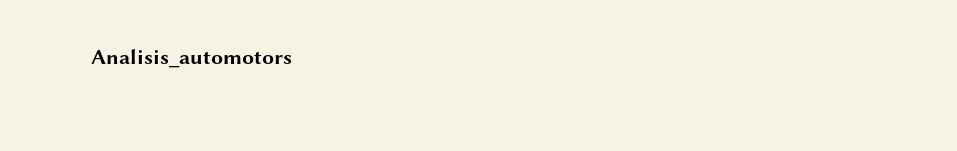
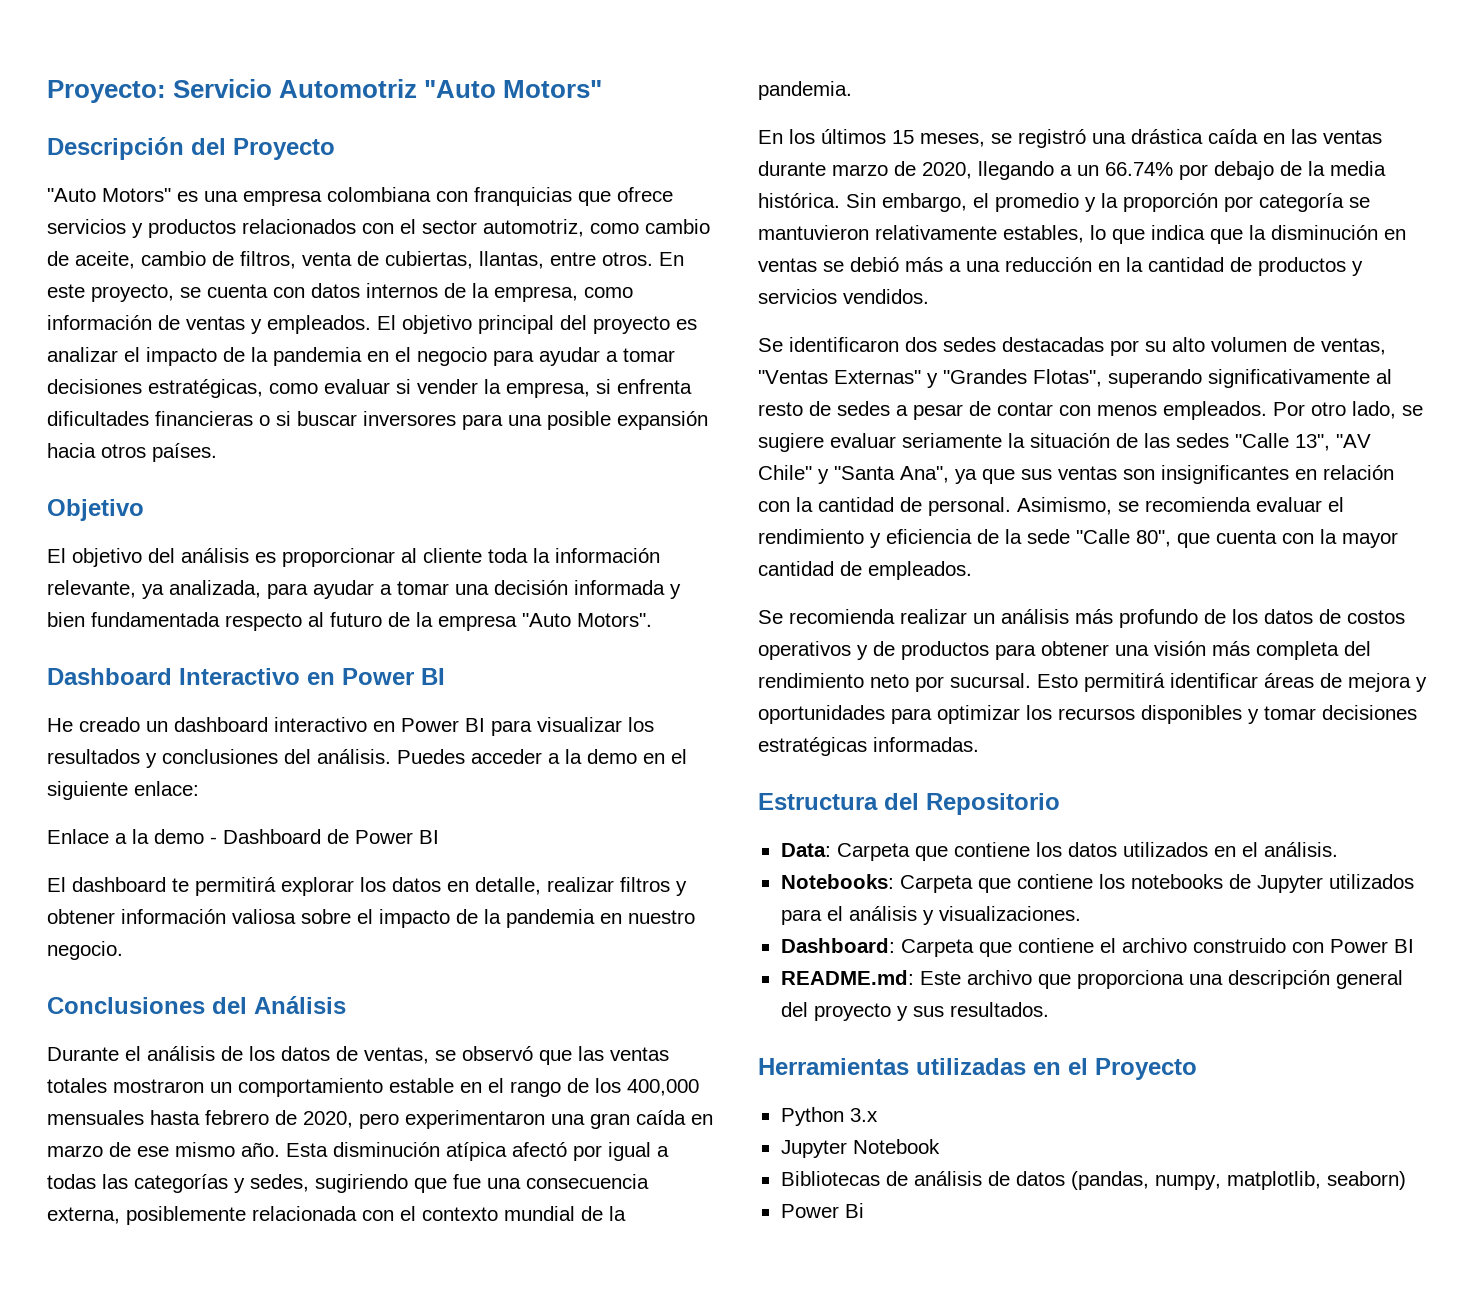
[91,49,292,68] Analisis_automotors -> [47,79,603,103] [47,137,335,160] [47,187,673,206] [47,219,710,238] [47,251,684,269] [47,283,633,302] [47,315,697,334] [47,347,675,366] [47,379,692,398] [47,411,708,430] [47,443,217,462] [47,499,144,521] [47,548,660,567] [47,580,681,599] [47,612,652,631] [47,668,445,685] [47,717,654,736] [47,749,687,768] [47,781,199,800] [47,829,439,844] [47,877,687,896] [47,909,695,928] [47,941,123,960] [47,996,346,1014] [47,1046,669,1065] [47,1078,699,1097] [47,1110,713,1129] [47,1142,669,1161] [47,1174,649,1193] [47,1206,626,1225] [758,81,852,100] [758,129,1382,148] [758,161,1386,180] [758,193,1370,212] [758,225,1406,244] [758,257,1363,276] [758,289,929,304] [758,337,1386,356] [758,369,1392,388] [758,401,1423,420] [758,433,1371,452] [758,465,1394,484] [758,497,1344,516] [758,529,1398,548] [758,561,972,580] [758,609,1405,628] [758,641,1371,660] [758,673,1427,692] [758,705,1417,724] [758,737,979,756] [758,793,1060,815] [780,842,1338,861] [780,874,1414,893] [780,906,1081,925] [780,938,1414,957] [780,970,1403,989] [780,1002,1049,1021] [758,1058,1197,1080] [780,1107,878,1126] [780,1139,940,1158] [780,1171,1406,1190] [780,1203,864,1218] Proyecto: Servicio Automotriz "Auto Motors" // Descripción del Proyecto // "Auto Motors" es una empresa colombiana con franquicias que ofrece servicios y productos relacionados con el sector automotriz, como cambio de aceite, cambio de filtros, venta de cubiertas, llantas, entre otros. En este proyecto, se cuenta con datos internos de la empresa, como información de ventas y empleados. El objetivo principal del proyecto es analizar el impacto de la pandemia en el negocio para ayudar a tomar decisiones estratégicas, como evaluar si vender la empresa, si enfrenta dificultades financieras o si buscar inversores para una posible expansión hacia otros países. // Objetivo // El objetivo del análisis es proporcionar al cliente toda la información relevante, ya analizada, para ayudar a tomar una decisión informada y bien fundamentada respecto al futuro de la empresa "Auto Motors". // Dashboard Interactivo en Power BI // He creado un dashboard interactivo en Power BI para visualizar los resultados y conclusiones del análisis. Puedes acceder a la demo en el siguiente enlace: // Enlace a la demo - Dashboard de Power BI // El dashboard te permitirá explorar los datos en detalle, realizar filtros y obtener información valiosa sobre el impacto de la pandemia en nuestro negocio. // Conclusiones del Análisis // Durante el análisis de los datos de ventas, se observó que las ventas totales mostraron un comportamiento estable en el rango de los 400,000 mensuales hasta febrero de 2020, pero experimentaron una gran caída en marzo de ese mismo año. Esta disminución atípica afectó por igual a todas las categorías y sedes, sugiriendo que fue una consecuencia externa, posiblemente relacionada con el contexto mundial de la pandemia. // En los últimos 15 meses, se registró una drástica caída en las ventas durante marzo de 2020, llegando a un 66.74% por debajo de la media histórica. Sin embargo, el promedio y la proporción por categoría se mantuvieron relativamente estables, lo que indica que la disminución en ventas se debió más a una reducción en la cantidad de productos y servicios vendidos. // Se identificaron dos sedes destacadas por su alto volumen de ventas, "Ventas Externas" y "Grandes Flotas", superando significativamente al resto de sedes a pesar de contar con menos empleados. Por otro lado, se sugiere evaluar seriamente la situación de las sedes "Calle 13", "AV Chile" y "Santa Ana", ya que sus ventas son insignificantes en relación con la cantidad de personal. Asimismo, se recomienda evaluar el rendimiento y eficiencia de la sede "Calle 80", que cuenta con la mayor cantidad de empleados. // Se recomienda realizar un análisis más profundo de los datos de costos operativos y de productos para obtener una visión más completa del rendimiento neto por sucursal. Esto permitirá identificar áreas de mejora y oportunidades para optimizar los recursos disponibles y tomar decisiones estratégicas informadas. // Estructura del Repositorio // Data: Carpeta que contiene los datos utilizados en el análisis. // Notebooks: Carpeta que contiene los notebooks de Jupyter utilizados para el análisis y visualizaciones. // Dashboard: Carpeta que contiene el archivo construido con Power BI // README.md: Este archivo que proporciona una descripción general del proyecto y sus resultados. // Herramientas utilizadas en el Proyecto // Python 3.x // Jupyter Notebook // Bibliotecas de análisis de datos (pandas, numpy, matplotlib, seaborn) // Power Bi

